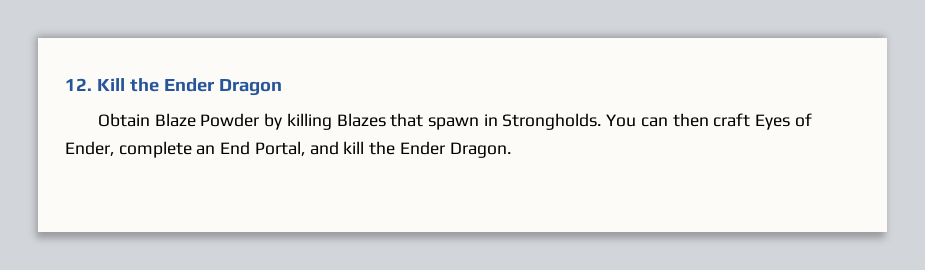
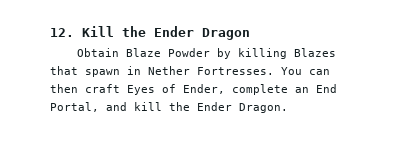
[502,113,602,130] Strongholds. -> [148,66,274,75] Nether Fortresses.

